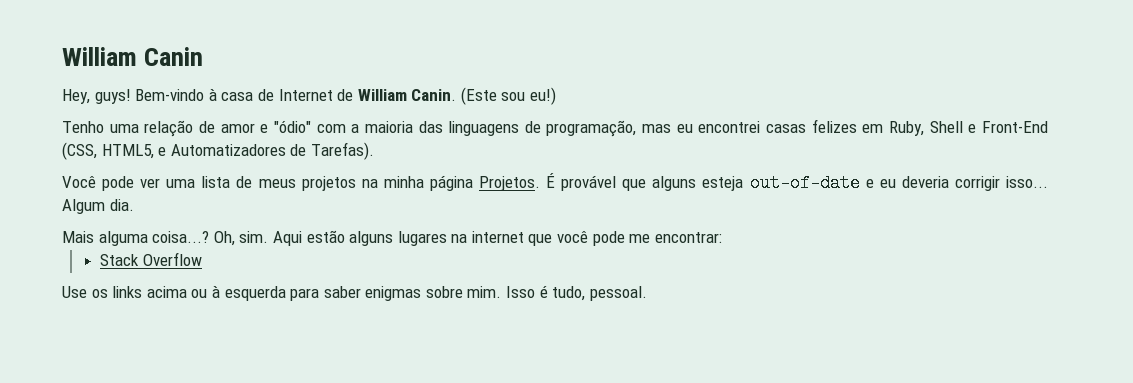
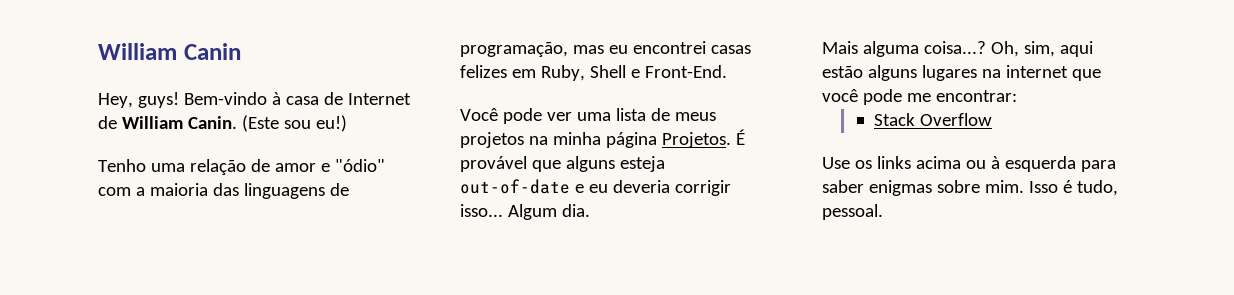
[982,121,1049,133] [62,142,374,160] Front-End (CSS, HTML5, e Automatizadores de Tarefas). -> [644,65,727,78] Front-End.
[239,231,302,246] sim. Aqui -> [1023,41,1093,57] sim, aqui

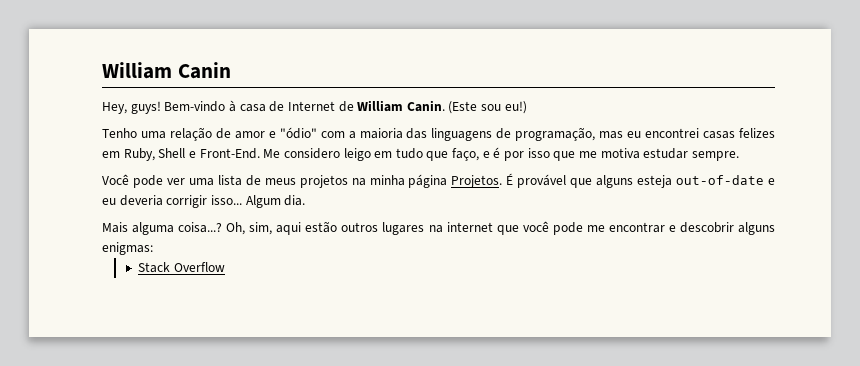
(727, 71) none -> [263,147,739,161] Me considero leigo em tudo que faço, e é por isso que me motiva estudar sempre.
[867,65,917,81] alguns -> [341,222,379,232] outros
[935,90,1017,102] [874,113,993,126] [822,156,1116,172] [822,180,1118,196] [822,204,883,220] encontrar: // Stack Overflow // Use os links acima ou à esquerda para saber enigmas sobre mim. Isso é tudo, pessoal. -> [608,222,775,235] [102,242,153,255] [138,262,225,273] encontrar e descobrir alguns enigmas: // Stack Overflow

